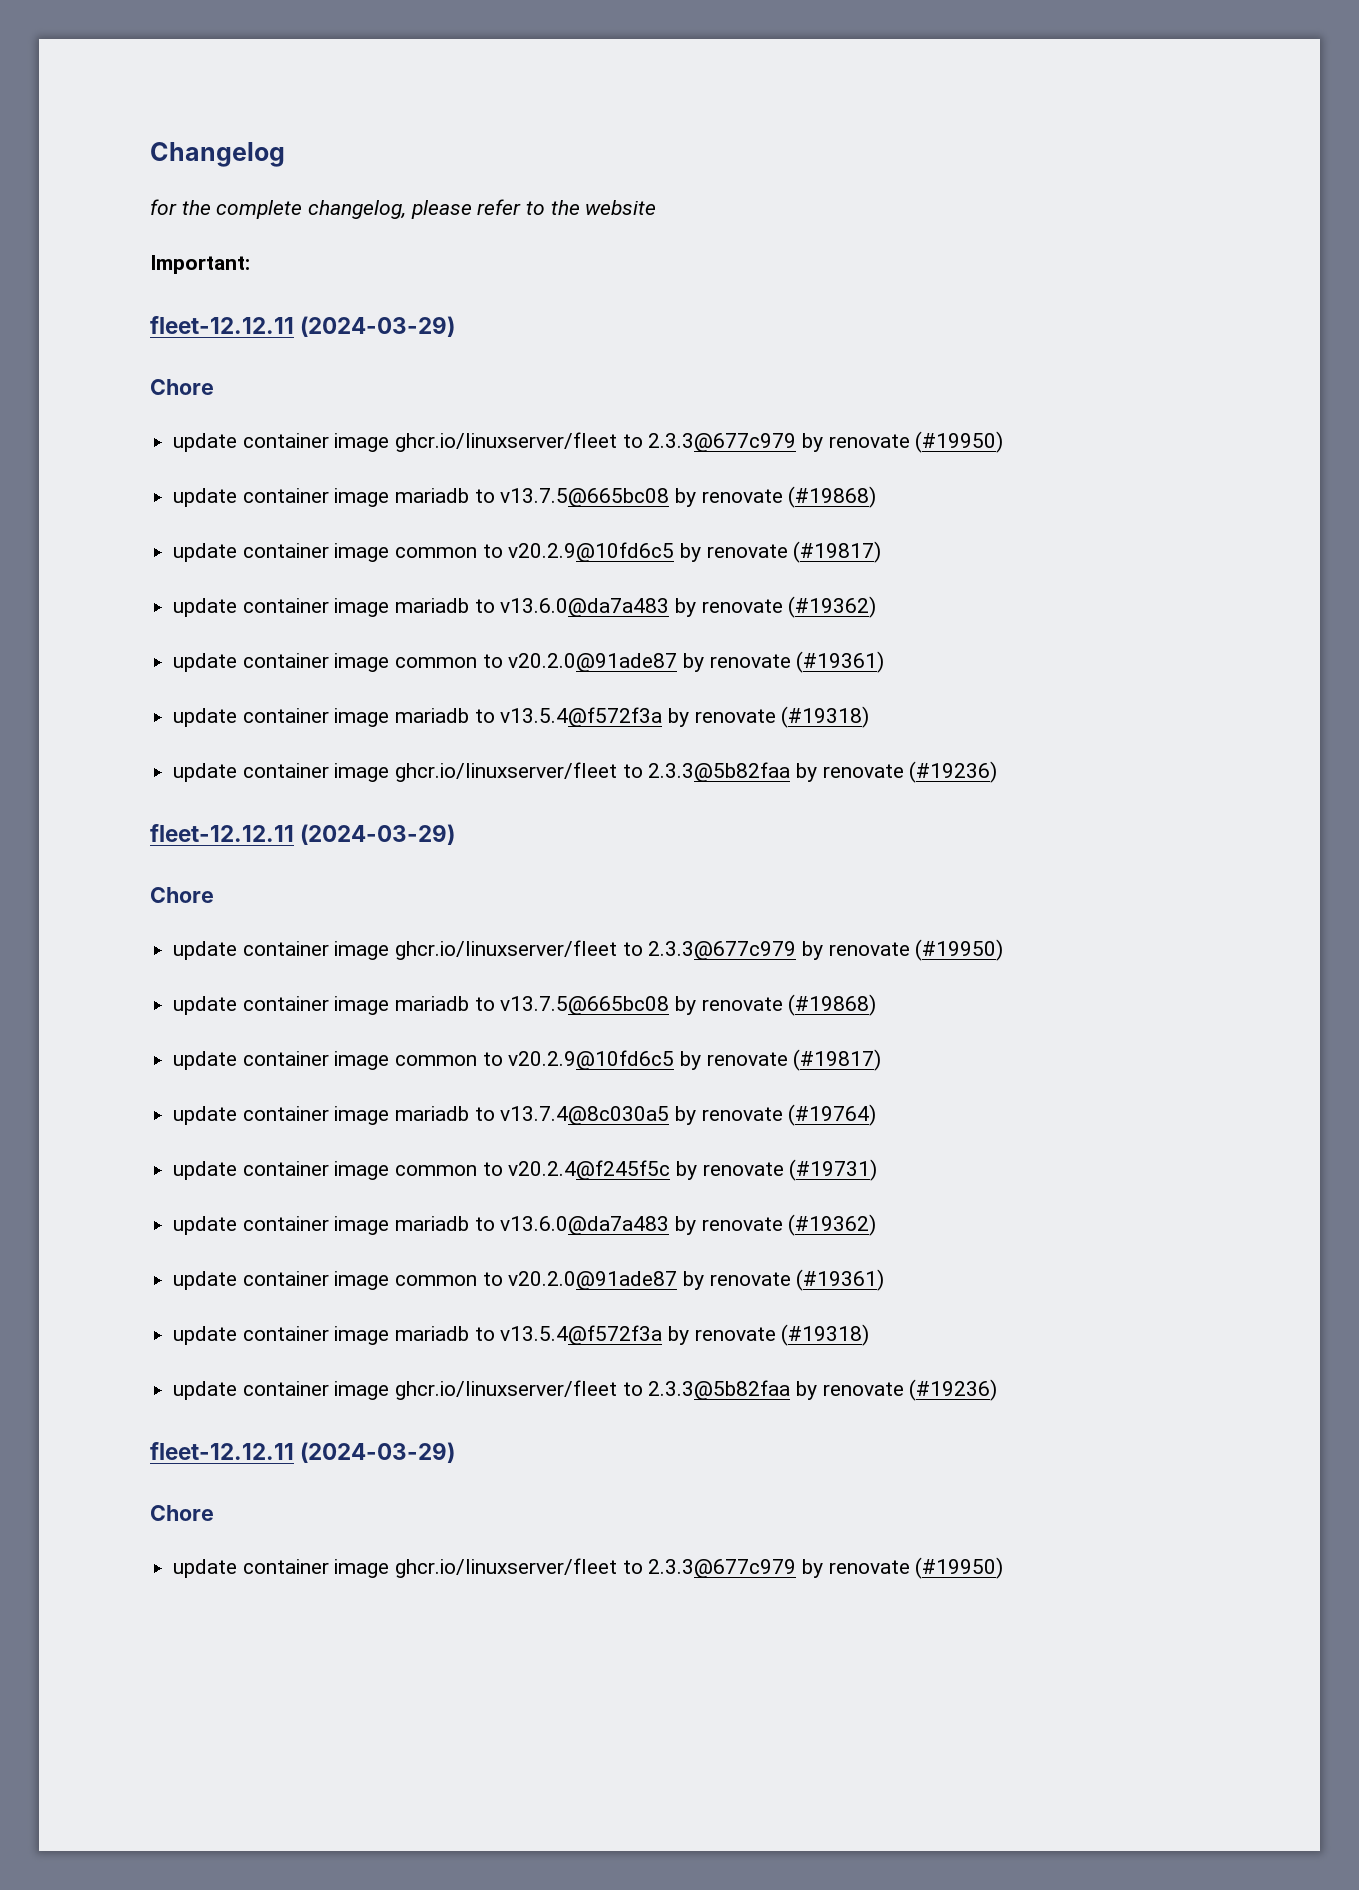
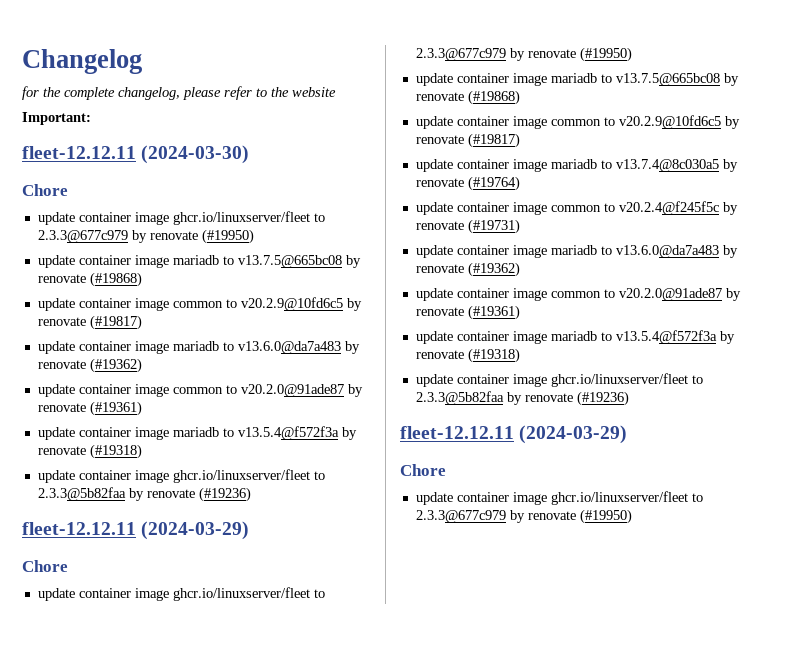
[300,316,456,337] (2024-03-29) -> [141,145,250,164] (2024-03-30)

